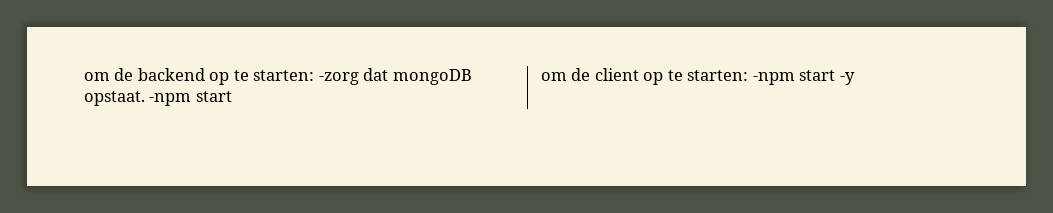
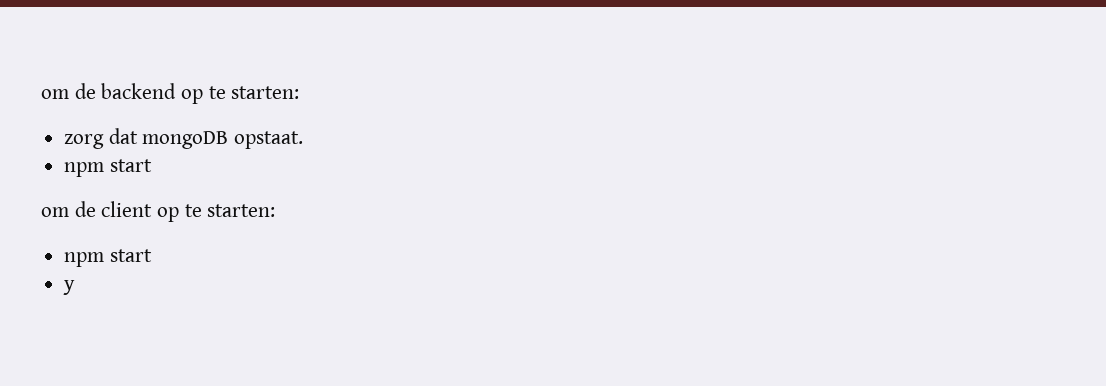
[318,72,359,85] -zorg -> [64,134,105,149] // zorg
[149,93,192,106] -npm -> [64,162,105,177] // npm
[752,70,855,85] -npm start -y -> [64,249,152,267] [63,280,76,295] // npm start // y

